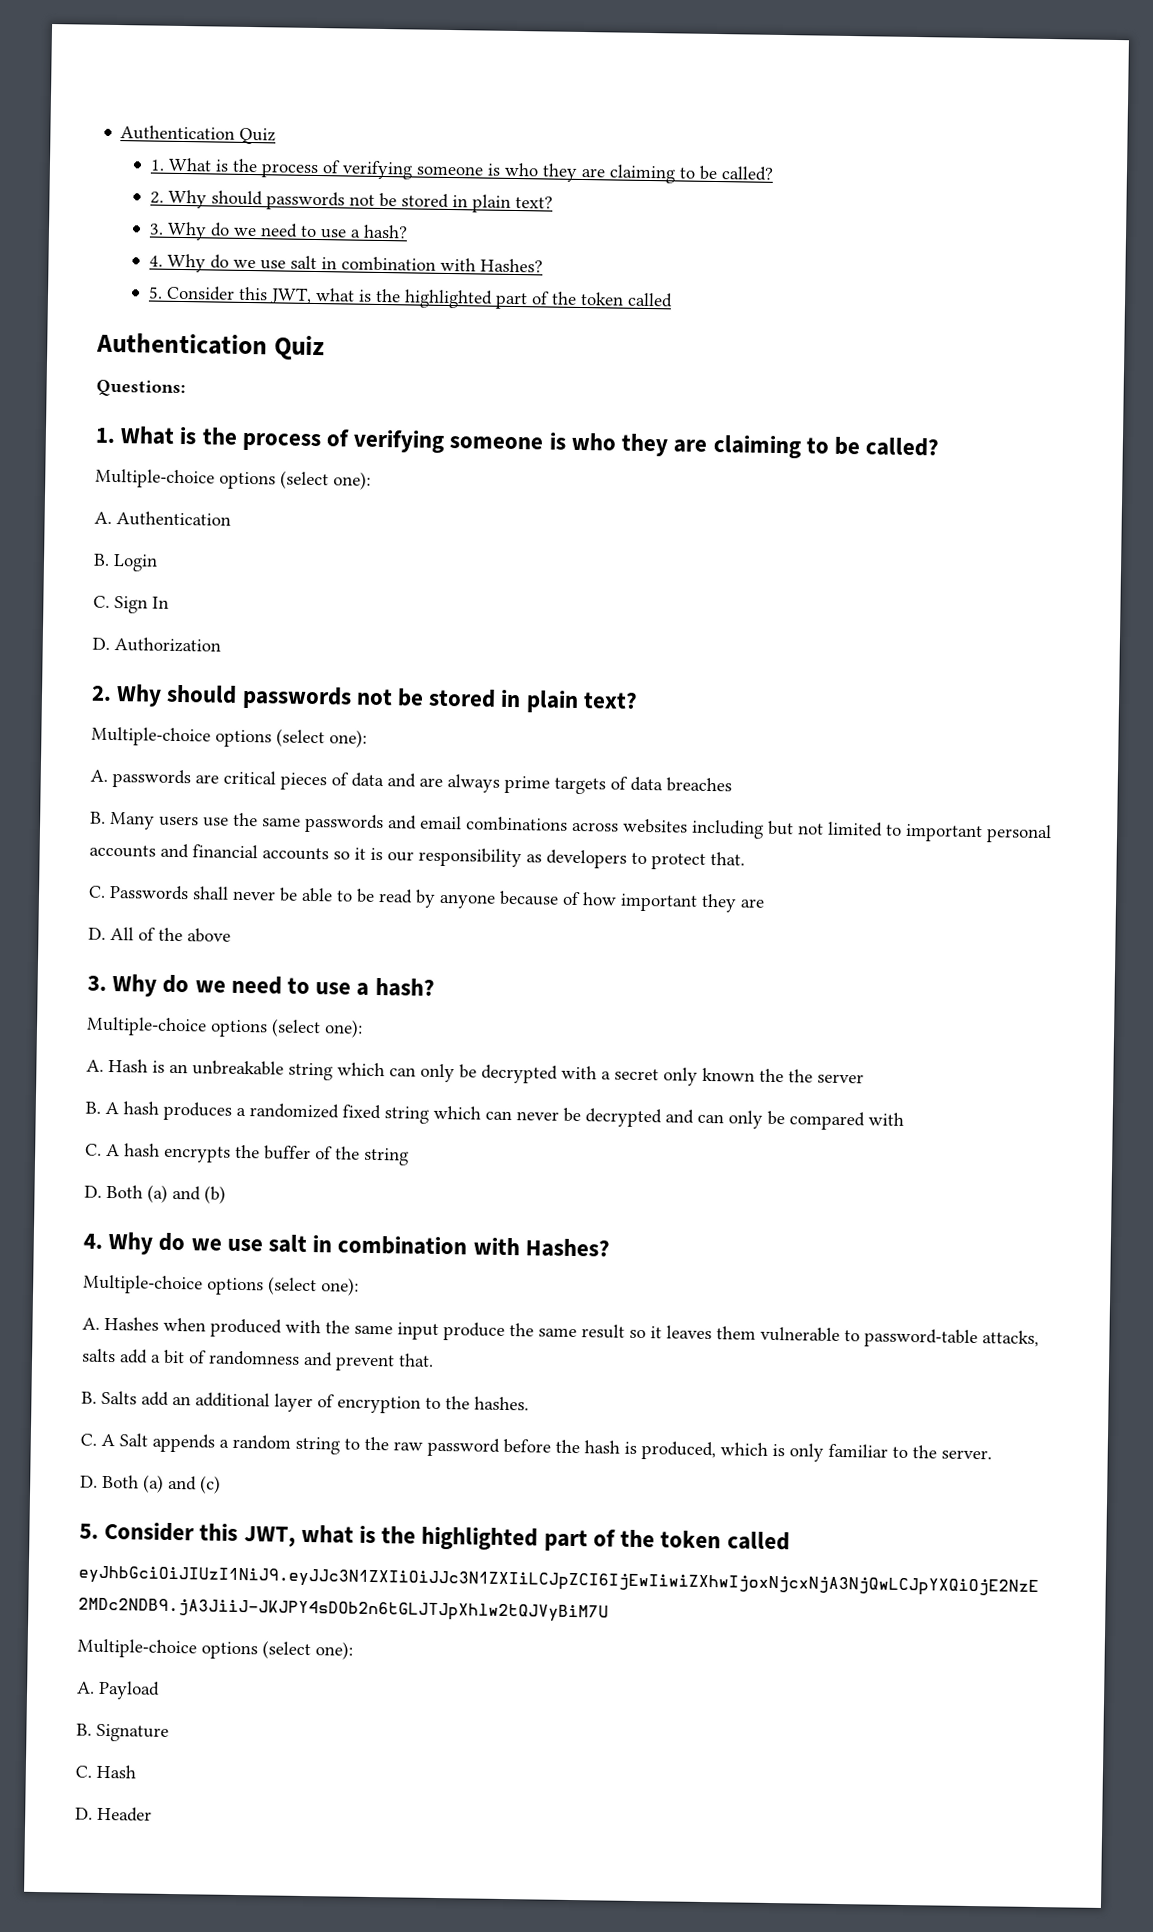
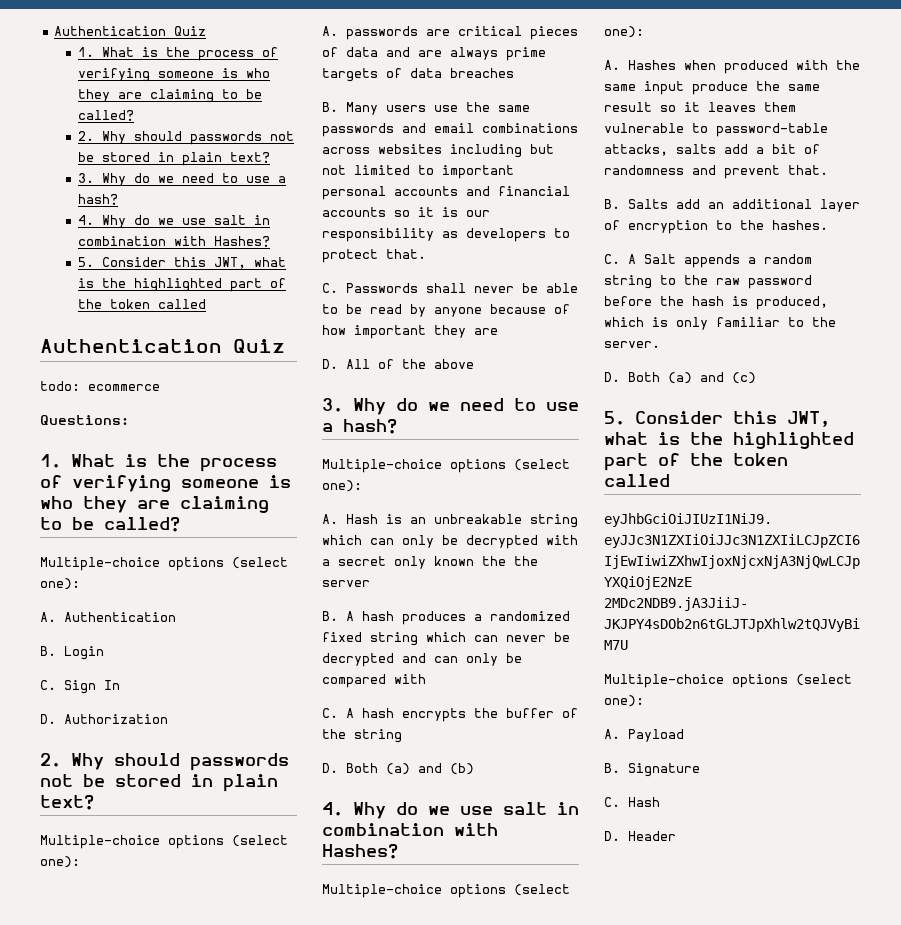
(325, 348) none -> [40,381,160,391] // todo: ecommerce

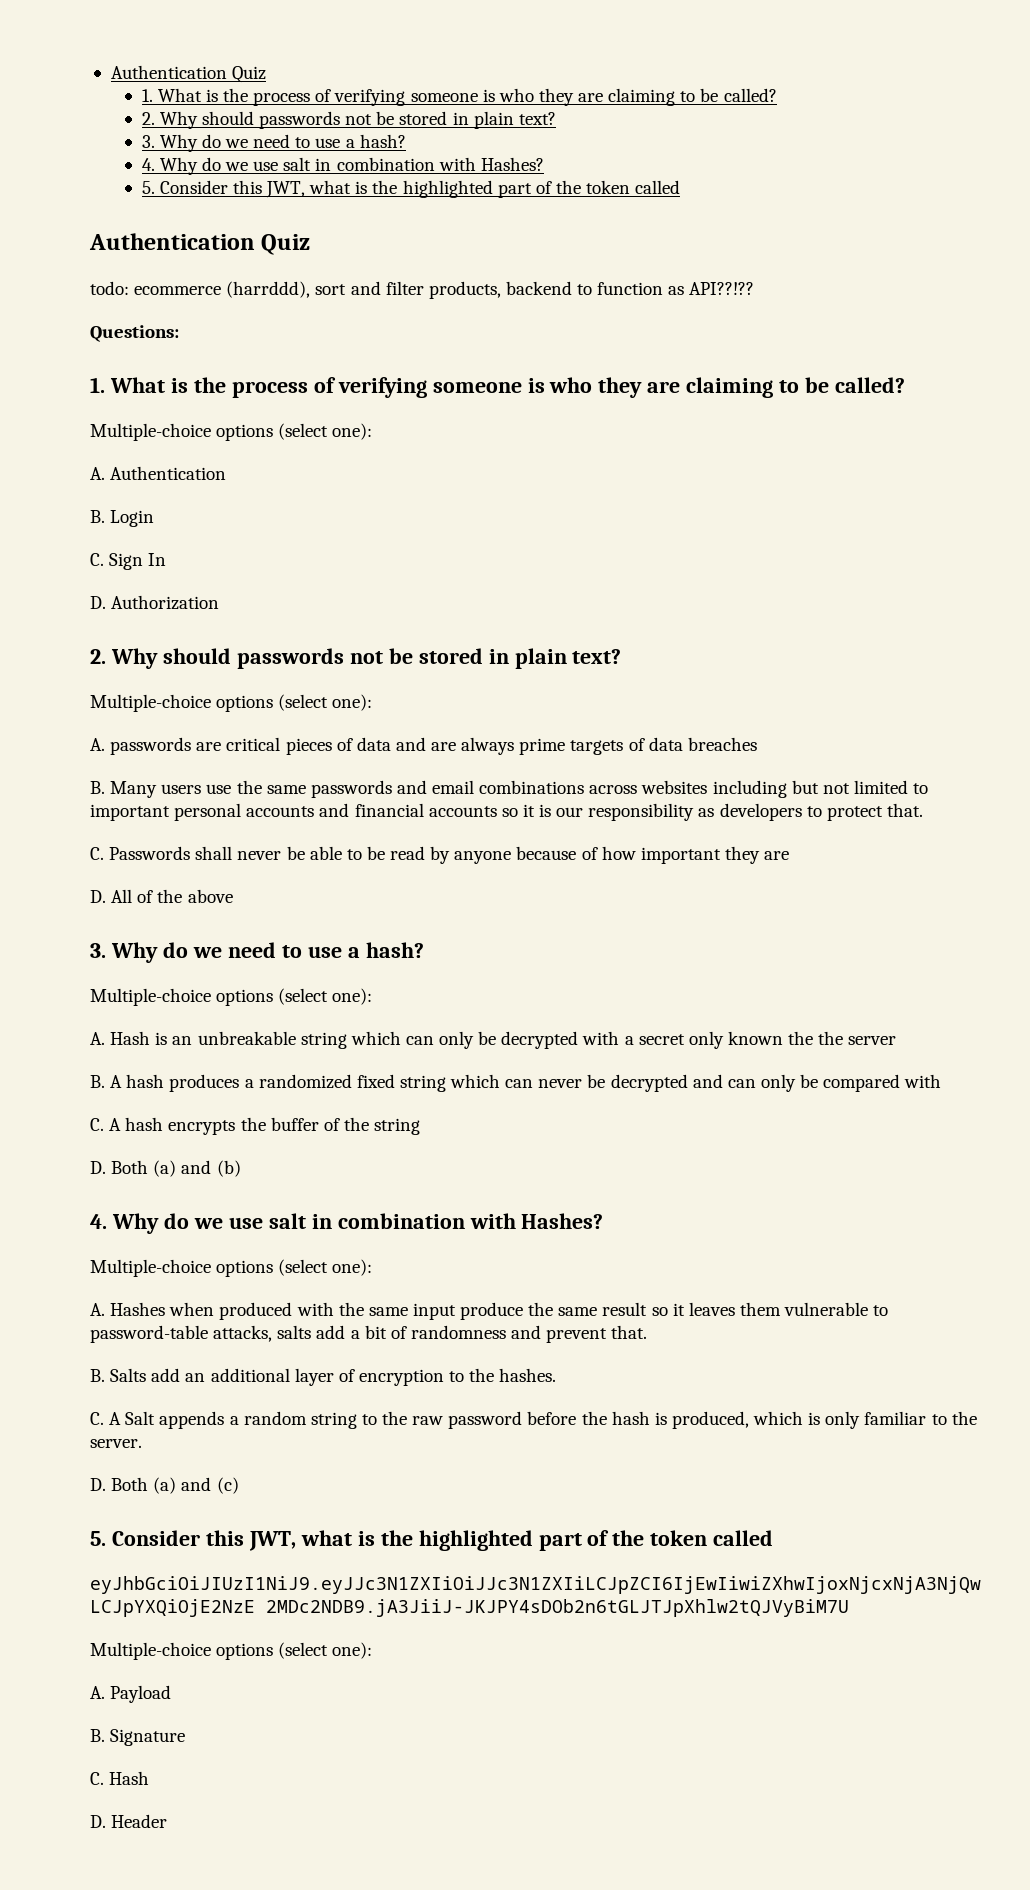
(160, 387) none -> [226,281,755,299] (harrddd), sort and filter products, backend to function as API??!??

